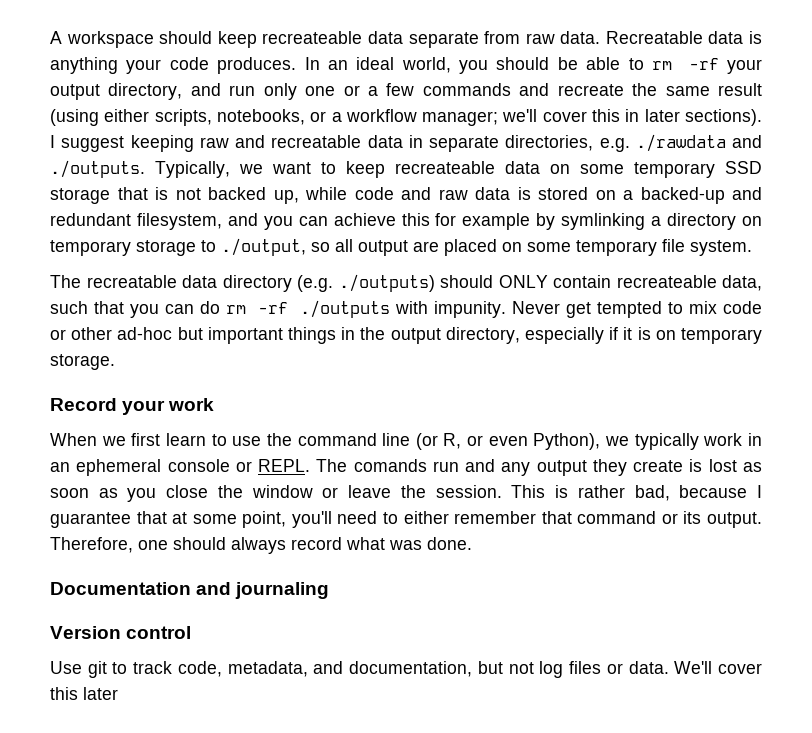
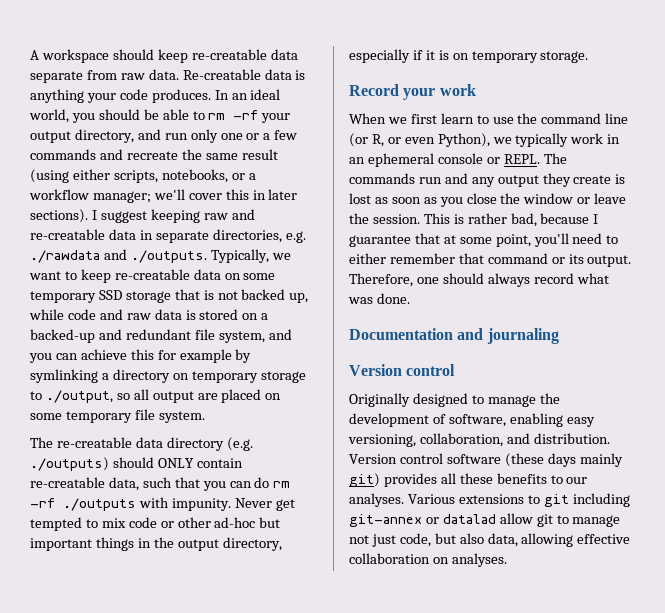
[262,31,363,44] recreateable -> [191,49,267,60] re-creatable
[605,31,703,44] Recreatable -> [182,69,261,80] Re-creatable
[271,135,362,148] recreatable -> [30,229,105,240] re-creatable
[395,161,495,174] recreateable -> [114,269,190,280] re-creatable
[136,213,222,230] filesystem, -> [194,329,265,343] file system,
[86,275,177,288] recreatable -> [56,437,132,448] re-creatable
[616,275,717,288] recreateable -> [30,477,105,488] re-creatable
[353,459,427,472] comands -> [349,173,415,184] commands
[50,661,763,678] [50,687,118,700] Use git to track code, metadata, and documentation, but not log files or data. We'll cover this later -> [349,393,560,407] [349,413,595,427] [348,433,610,447] [349,453,623,467] [349,473,588,487] [349,493,630,507] [349,513,621,527] [349,533,631,547] [349,553,507,567] Originally designed to manage the development of software, enabling easy versioning, collaboration, and distribution. Version control software (these days mainly git) provides all these benefits to our analyses. Various extensions to git including git-annex or datalad allow git to manage not just code, but also data, allowing effective collaboration on analyses.

